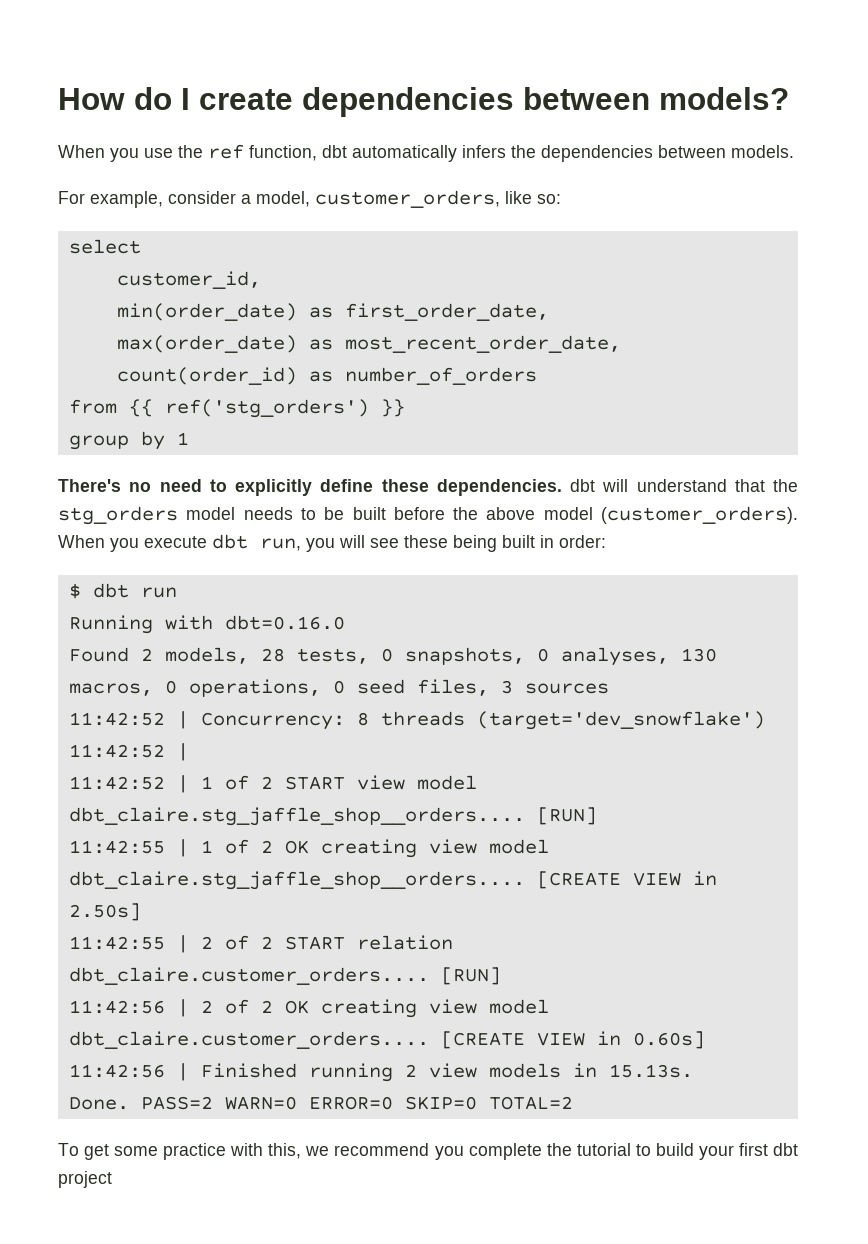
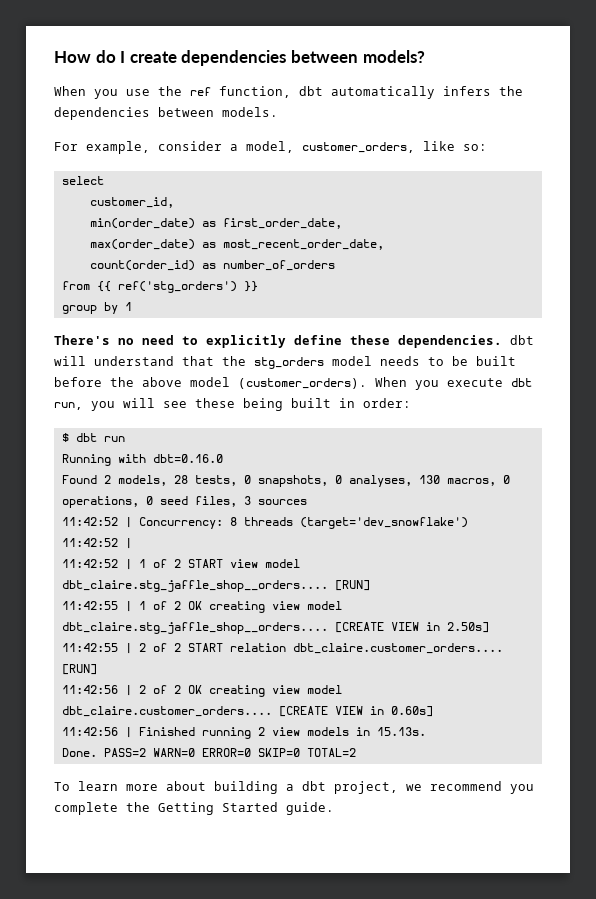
[84,1143,302,1160] get some practice with this, -> [78,781,398,794] learn more about building a dbt project,
[576,1143,798,1160] [58,1171,112,1188] tutorial to build your first dbt project -> [158,802,334,815] Getting Started guide.

